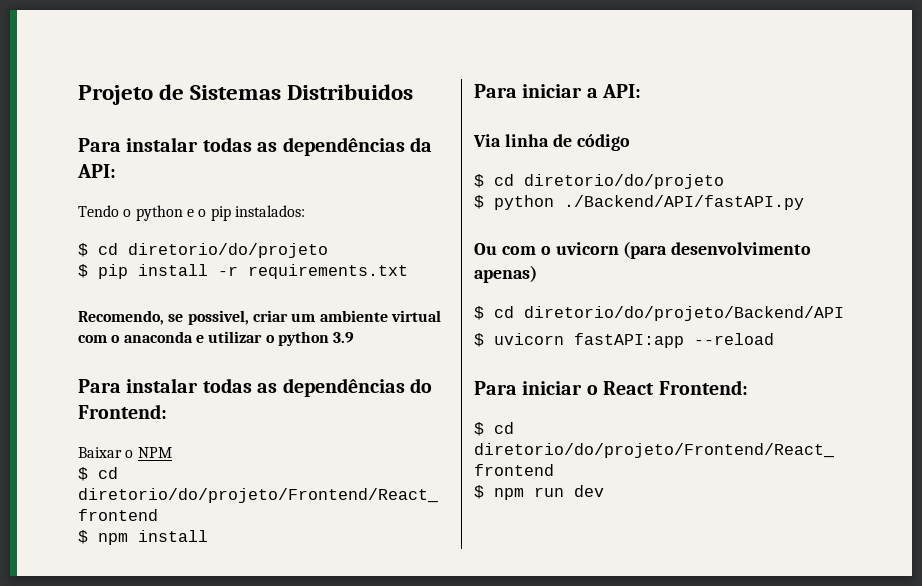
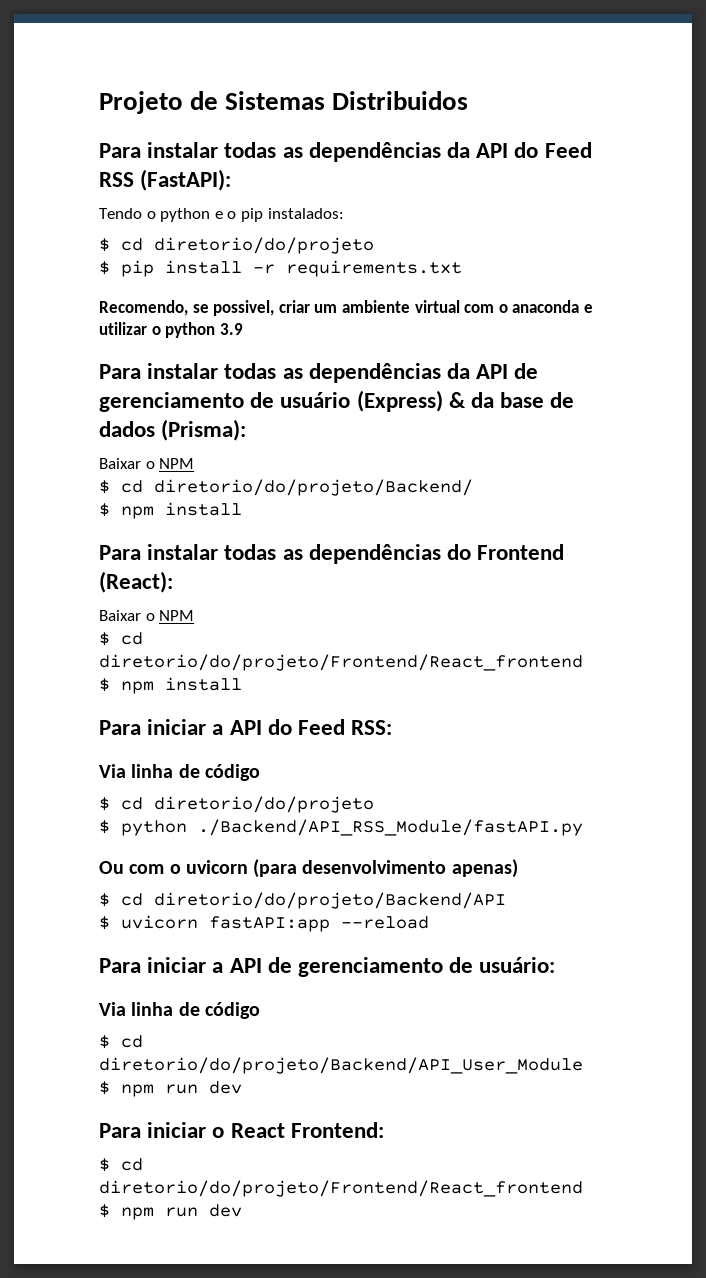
[77,164,116,178] API: -> [476,142,592,158] [99,169,232,191] API do Feed RSS (FastAPI):
(355, 337) none -> [99,363,539,383] [99,390,575,412] [99,419,247,441] [99,458,195,469] [99,479,473,496] [99,502,242,519] // Para instalar todas as dependências da API de gerenciamento de usuário (Express) & da base de dados (Prisma): // Baixar o NPM // $ cd diretorio/do/projeto/Backend/ // $ npm install
[78,404,167,419] Frontend: -> [477,544,565,560] [99,571,173,593] Frontend (React):
[602,84,642,98] API: -> [229,719,393,735] API do Feed RSS:
[564,195,804,210] ./Backend/API/fastAPI.py -> [198,819,583,836] ./Backend/API_RSS_Module/fastAPI.py
(774, 339) none -> [99,957,556,977] [99,1002,260,1019] [99,1035,143,1049] [99,1057,583,1074] [99,1081,242,1097] // Para iniciar a API de gerenciamento de usuário: // Via linha de código // $ cd diretorio/do/projeto/Backend/API_User_Module // $ npm run dev

